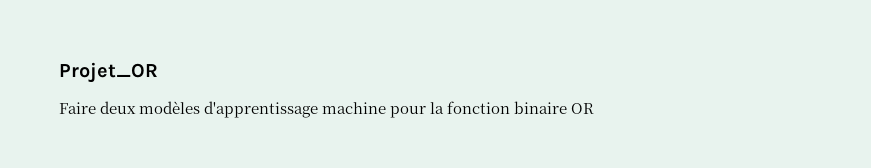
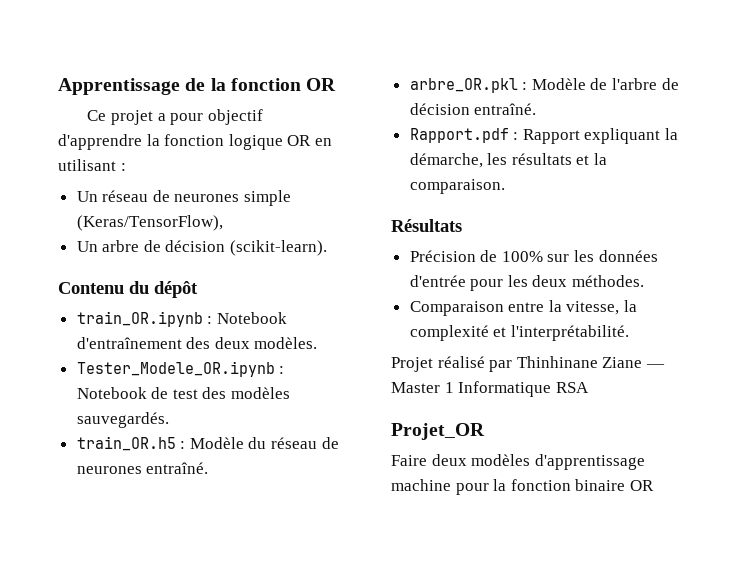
(59, 72) none -> [58,78,337,95] [87,109,263,125] [58,134,332,150] [58,159,126,171] [76,190,292,206] [76,215,223,231] [76,240,328,256] [58,281,198,298] [76,311,287,327] [76,337,318,349] [76,361,285,377] [76,387,291,399] [76,412,169,428] [76,436,339,451] [76,462,209,474] [409,78,679,93] [409,103,537,115] [409,128,679,144] [409,153,608,168] [409,179,505,194] [391,219,462,232] [409,250,658,262] [409,275,645,291] [409,300,638,316] [409,325,629,341] [391,356,665,372] [391,381,589,397] Apprentissage de la fonction OR // Ce projet a pour objectif d'apprendre la fonction logique OR en utilisant : // Un réseau de neurones simple (Keras/TensorFlow), // Un arbre de décision (scikit-learn). // Contenu du dépôt // train_OR.ipynb : Notebook d'entraînement des deux modèles. // Tester_Modele_OR.ipynb : Notebook de test des modèles sauvegardés. // train_OR.h5 : Modèle du réseau de neurones entraîné. // arbre_OR.pkl : Modèle de l'arbre de décision entraîné. // Rapport.pdf : Rapport expliquant la démarche, les résultats et la comparaison. // Résultats // Précision de 100% sur les données d'entrée pour les deux méthodes. // Comparaison entre la vitesse, la complexité et l'interprétabilité. // Projet réalisé par Thinhinane Ziane — Master 1 Informatique RSA //

